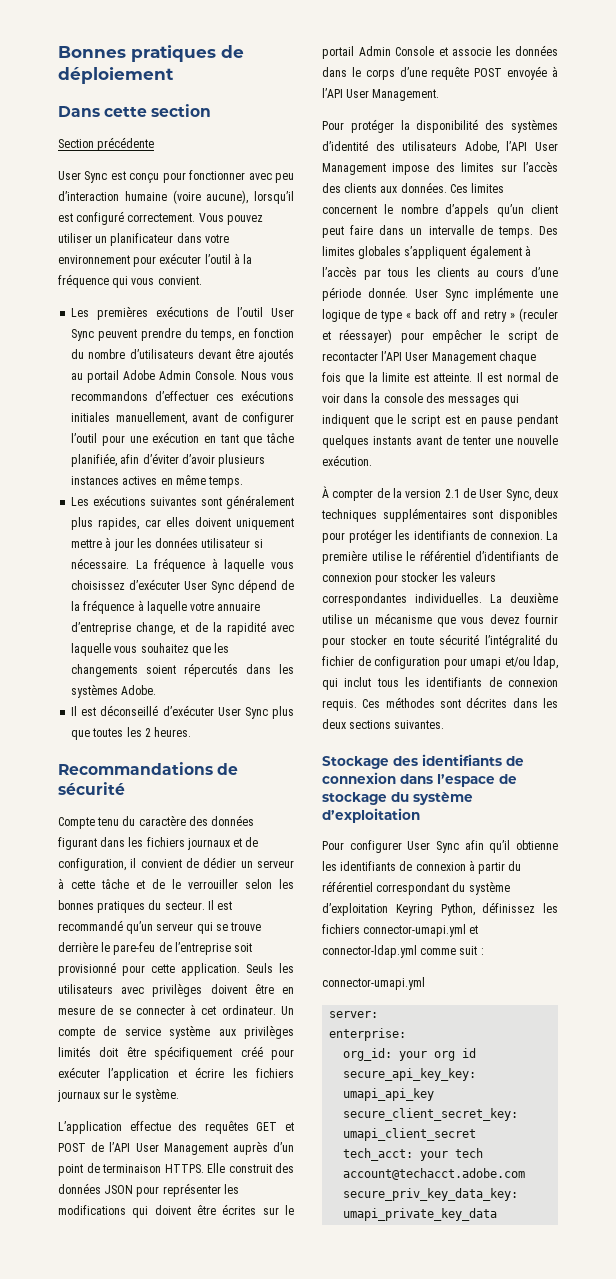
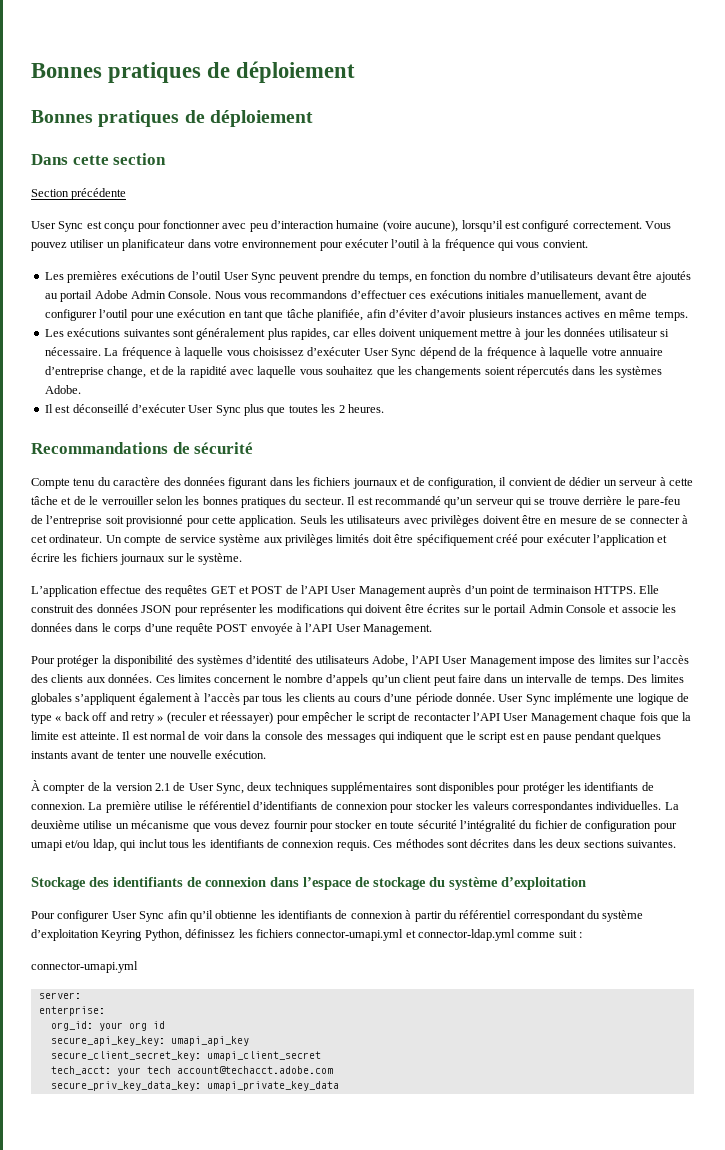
[58,45,244,62] [58,67,174,84] Bonnes pratiques de déploiement -> [31,61,356,83] [31,110,313,127] Bonnes pratiques de déploiement // Bonnes pratiques de déploiement

